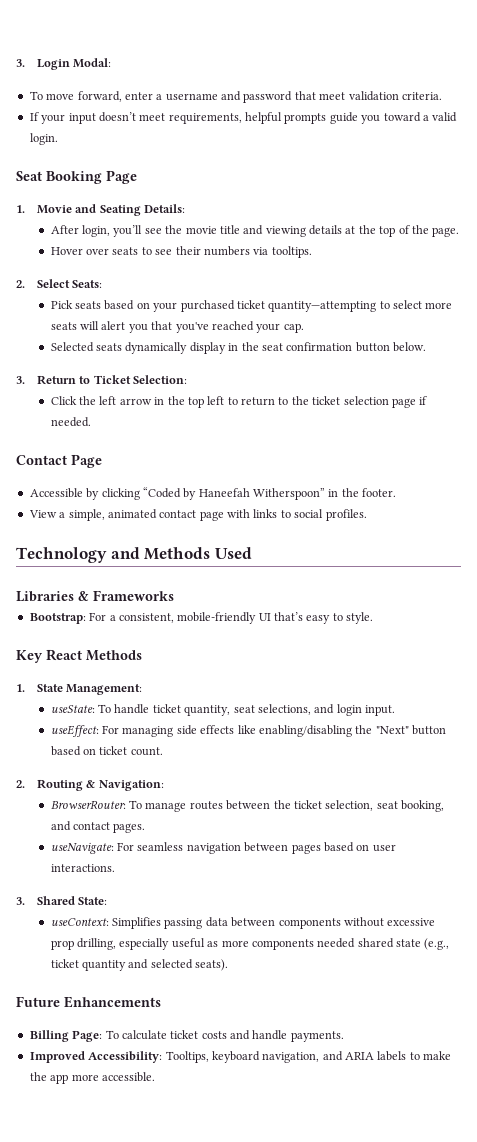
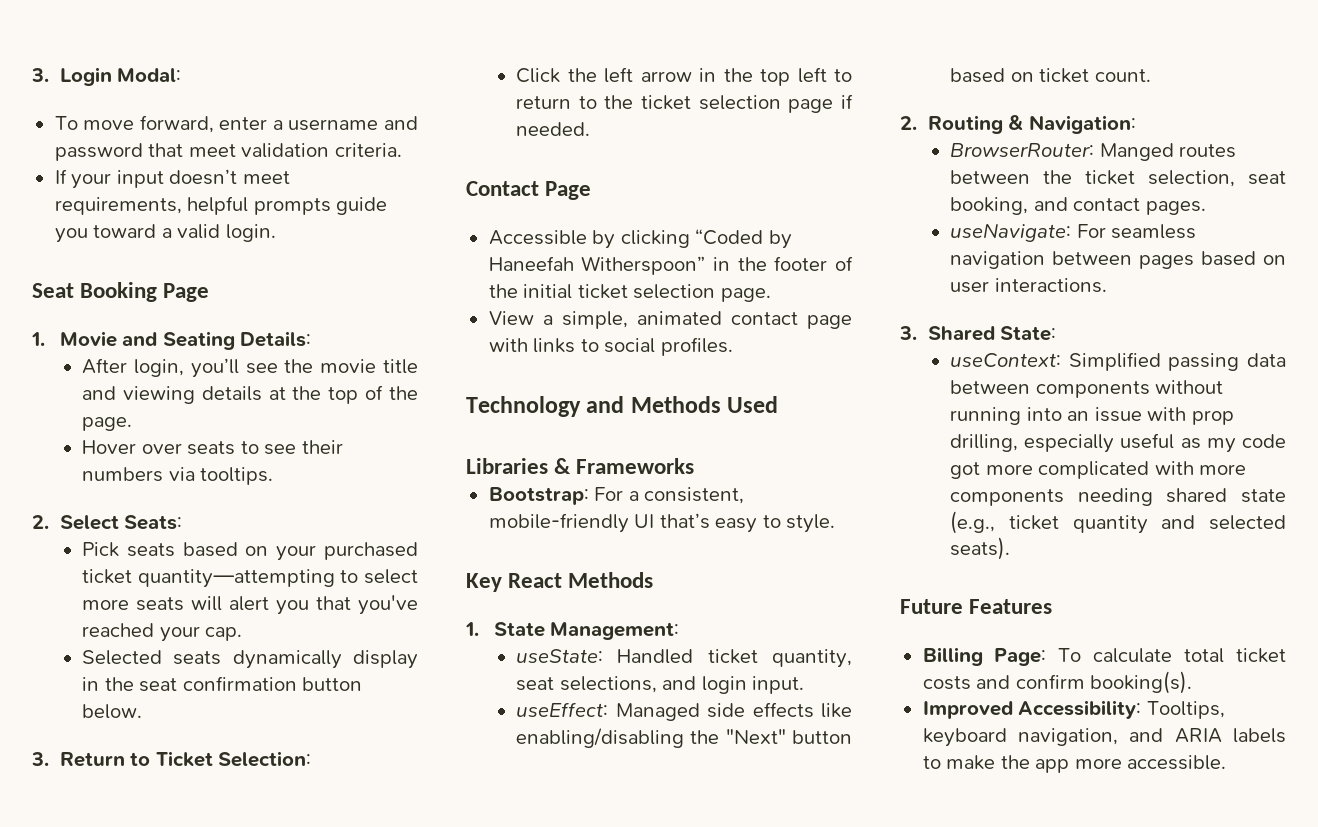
[362,488,397,497] footer. -> [774,256,853,271] [488,284,771,302] footer of the initial ticket selection page.
[98,704,150,714] To handle -> [617,649,694,664] Handled
[102,725,174,737] For managing -> [615,703,700,721] Managed
[129,800,187,812] To manage -> [1099,143,1174,161] Manged
[112,917,162,929] Simplifies -> [1068,352,1161,371] Simplified
[387,918,436,926] excessive -> [950,407,1187,425] running into an issue with
(219, 944) none -> [1206,434,1286,453] [950,461,1194,479] my code got more complicated with
[317,938,356,948] needed -> [1077,488,1153,506] needing
[64,996,161,1008] Enhancements -> [969,599,1053,614] Features
(167, 1035) none -> [1184,648,1225,663] total
[252,1030,344,1042] handle payments. -> [1015,671,1193,694] confirm booking(s).

